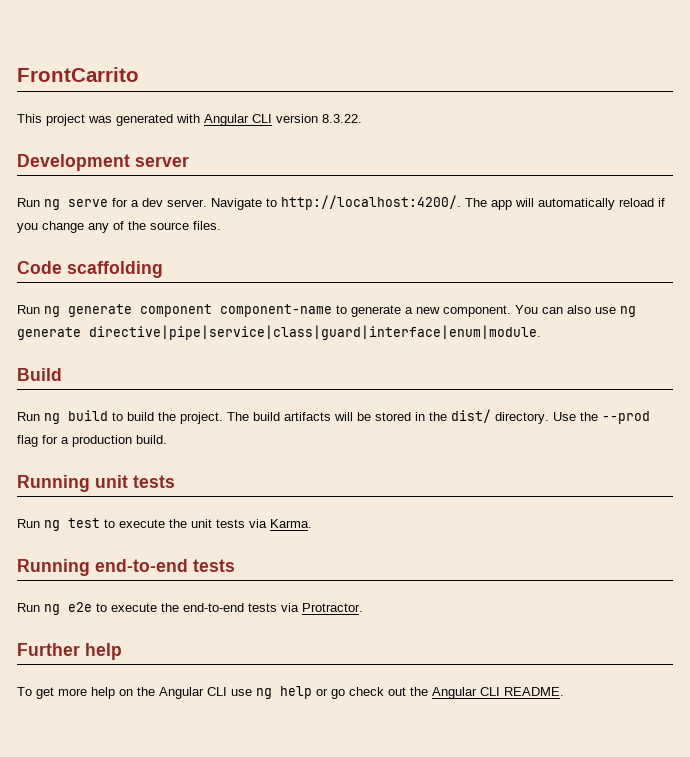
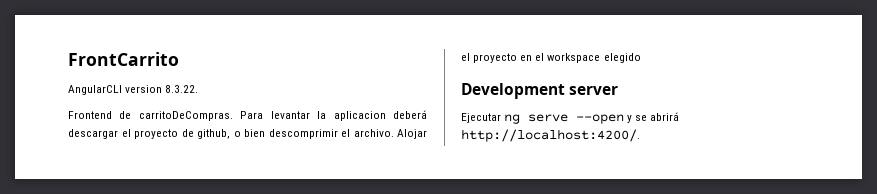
[17,114,362,126] This project was generated with Angular CLI version 8.3.22. -> [68,85,199,95] [68,110,427,121] [68,129,427,139] [461,53,641,63] AngularCLI version 8.3.22. // Frontend de carritoDeCompras. Para levantar la aplicacion deberá descargar el proyecto de github, o bien descomprimir el archivo. Alojar el proyecto en el workspace elegido
[17,198,40,207] Run -> [461,113,501,123] Ejecutar
[112,195,665,210] [17,221,221,233] [17,261,163,278] [17,304,636,317] [17,325,541,340] [17,368,62,381] [17,409,650,424] [17,435,167,447] [17,475,175,492] [17,518,312,531] [17,559,235,576] [17,602,363,615] [17,643,122,660] [17,686,564,699] for a dev server. Navigate to http://localhost:4200/. The app will automatically reload if you change any of the source files. // Code scaffolding // Run ng generate component component-name to generate a new component. You can also use ng generate directive|pipe|service|class|guard|interface|enum|module. // Build // Run ng build to build the project. The build artifacts will be stored in the dist/ directory. Use the --prod flag for a production build. // Running unit tests // Run ng test to execute the unit tests via Karma. // Running end-to-end tests // Run ng e2e to execute the end-to-end tests via Protractor. // Further help // To get more help on the Angular CLI use ng help or go check out the Angular CLI README. -> [576,112,680,124] [461,129,640,142] --open y se abrirá http://localhost:4200/.

